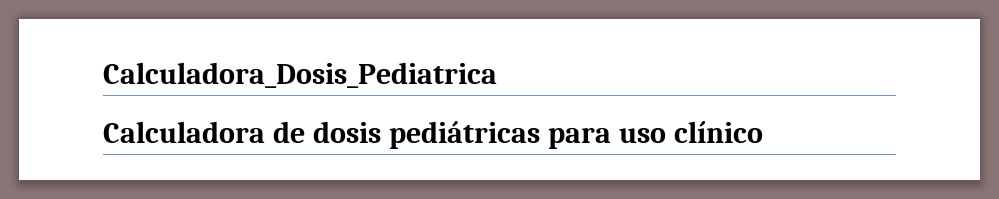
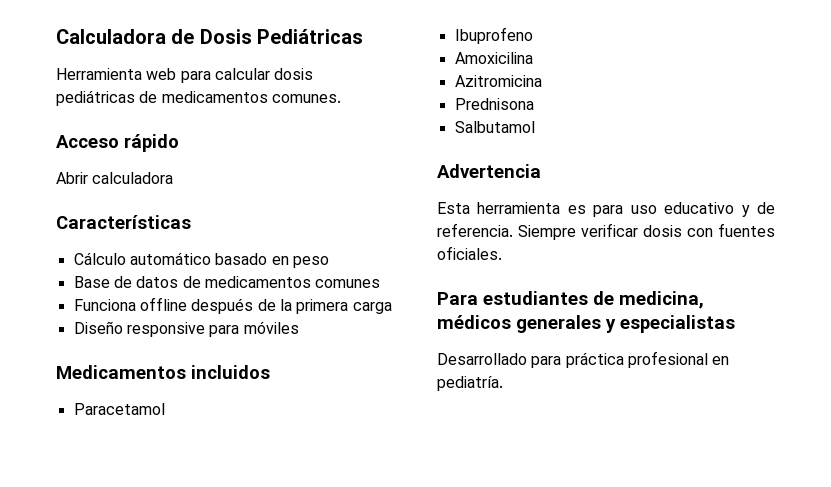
[103,62,497,88] Calculadora_Dosis_Pediatrica // -> (56, 36) none
[312,121,763,149] dosis pediátricas para uso clínico -> [199,29,364,44] [56,68,314,83] [56,90,341,106] [56,134,179,152] [56,172,174,184] [56,215,191,229] [73,252,329,268] [73,276,381,288] [73,297,392,314] [73,321,299,337] [56,365,270,379] [73,403,165,415] [454,27,533,44] [454,52,533,64] [454,75,542,87] [454,98,534,110] [454,121,535,133] [437,164,541,178] [437,202,775,217] [437,223,775,240] [437,246,502,260] [437,291,704,309] [437,315,735,333] [437,351,730,368] [437,376,503,391] Dosis Pediátricas // Herramienta web para calcular dosis pediátricas de medicamentos comunes. // Acceso rápido // Abrir calculadora // Características // Cálculo automático basado en peso // Base de datos de medicamentos comunes // Funciona offline después de la primera carga // Diseño responsive para móviles // Medicamentos incluidos // Paracetamol // Ibuprofeno // Amoxicilina // Azitromicina // Prednisona // Salbutamol // Advertencia // Esta herramienta es para uso educativo y de referencia. Siempre verificar dosis con fuentes oficiales. // Para estudiantes de medicina, médicos generales y especialistas // Desarrollado para práctica profesional en pediatría.

